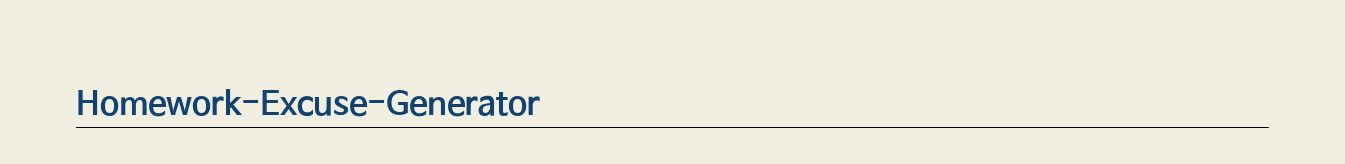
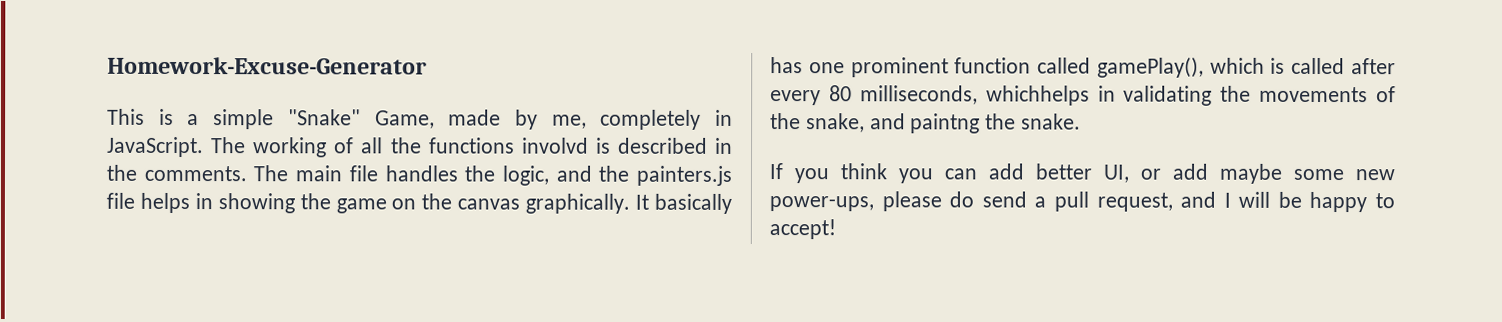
(540, 103) none -> [107,108,733,130] [107,136,734,158] [106,164,732,186] [106,192,732,214] [770,56,1396,78] [770,85,1396,106] [770,113,1082,134] [769,163,1395,184] [769,191,1395,213] [769,219,836,240] // This is a simple "Snake" Game, made by me, completely in JavaScript. The working of all the functions involvd is described in the comments. The main file handles the logic, and the painters.js file helps in showing the game on the canvas graphically. It basically has one prominent function called gamePlay(), which is called after every 80 milliseconds, whichhelps in validating the movements of the snake, and paintng the snake. // If you think you can add better UI, or add maybe some new power-ups, please do send a pull request, and I will be happy to accept!

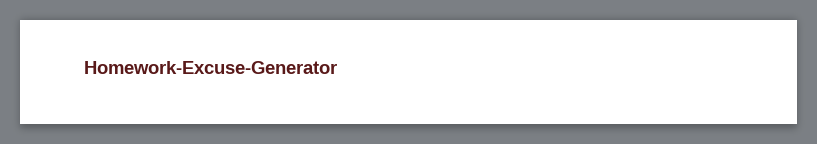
[107,108,733,130] [107,136,734,158] [106,164,732,186] [106,192,732,214] [770,56,1396,78] [770,85,1396,106] [770,113,1082,134] [769,163,1395,184] [769,191,1395,213] [769,219,836,240] // This is a simple "Snake" Game, made by me, completely in JavaScript. The working of all the functions involvd is described in the comments. The main file handles the logic, and the painters.js file helps in showing the game on the canvas graphically. It basically has one prominent function called gamePlay(), which is called after every 80 milliseconds, whichhelps in validating the movements of the snake, and paintng the snake. // If you think you can add better UI, or add maybe some new power-ups, please do send a pull request, and I will be happy to accept! -> (337, 67) none

